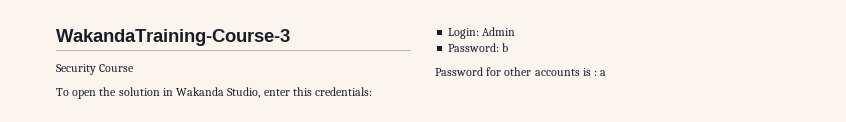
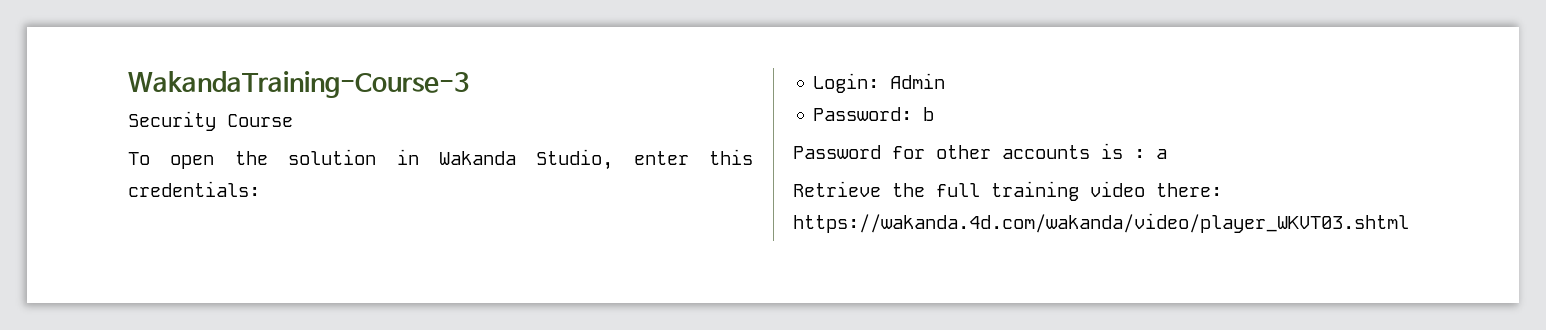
(607, 73) none -> [793,181,1222,201] [793,213,1409,233] // Retrieve the full training video there: https://wakanda.4d.com/wakanda/video/player_WKVT03.shtml

